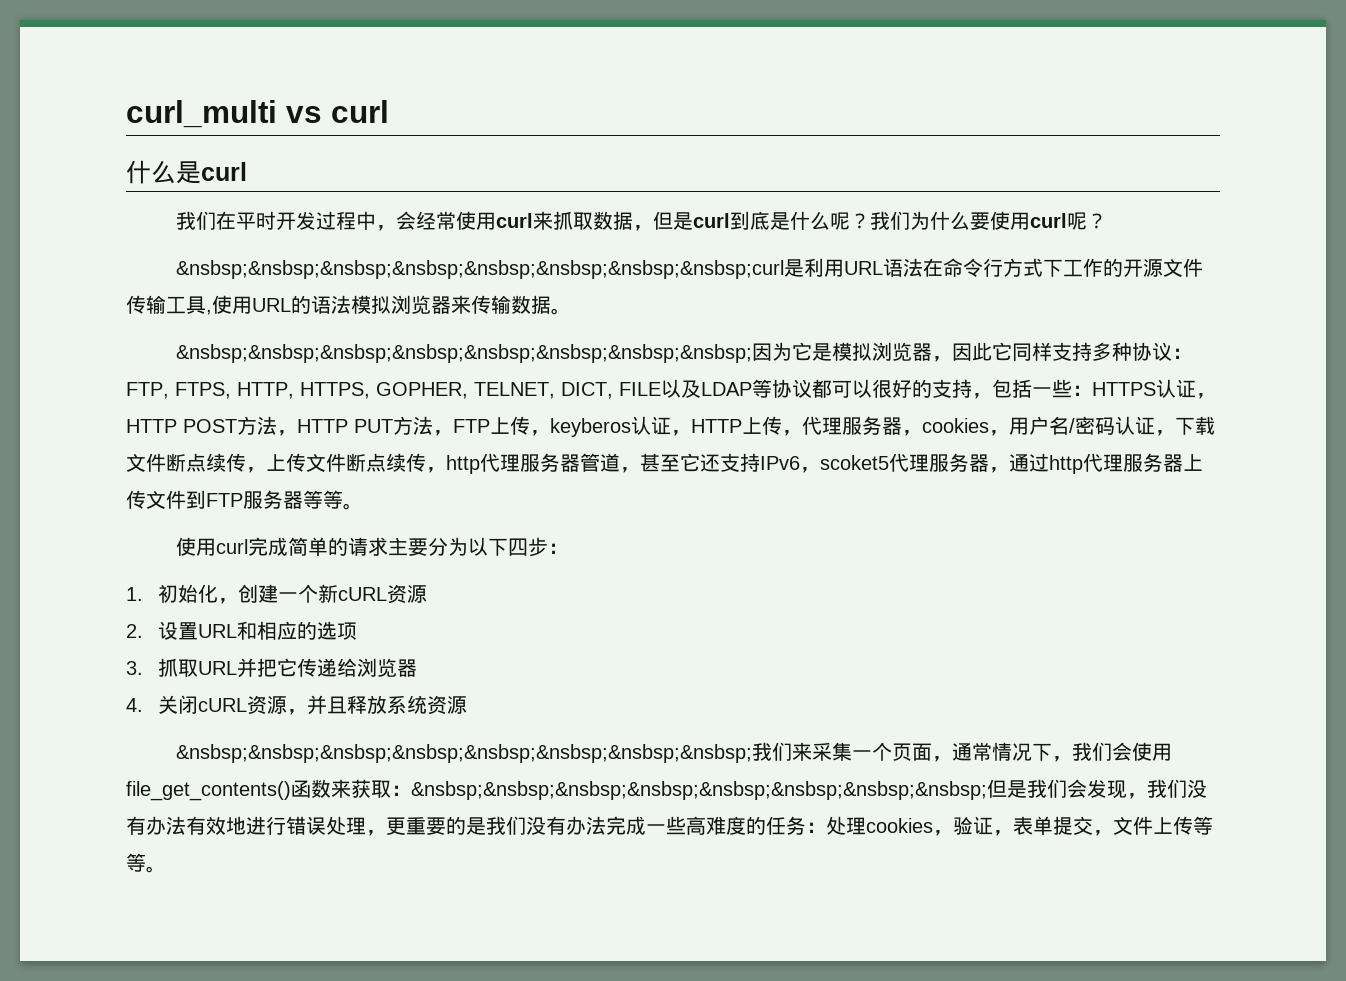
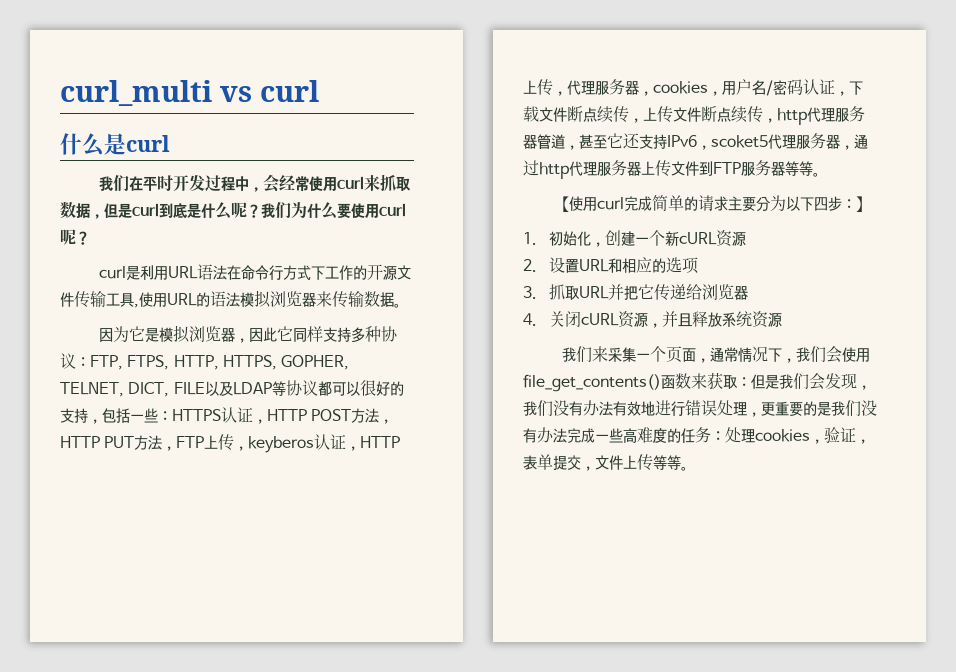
[175,260,784,279] &nsbsp;&nsbsp;&nsbsp;&nsbsp;&nsbsp;&nsbsp;&nsbsp;&nsbsp;curl -> [98,266,126,279] curl
[175,344,752,363] &nsbsp;&nsbsp;&nsbsp;&nsbsp;&nsbsp;&nsbsp;&nsbsp;&nsbsp; -> (401, 305) none
(363, 506) none -> [561,196,569,213] 【
(568, 548) none -> [855,196,863,213] 】
[175,744,752,763] &nsbsp;&nsbsp;&nsbsp;&nsbsp;&nsbsp;&nsbsp;&nsbsp;&nsbsp; -> (782, 319) none
[411,781,987,800] &nsbsp;&nsbsp;&nsbsp;&nsbsp;&nsbsp;&nsbsp;&nsbsp;&nsbsp; -> (751, 382) none

